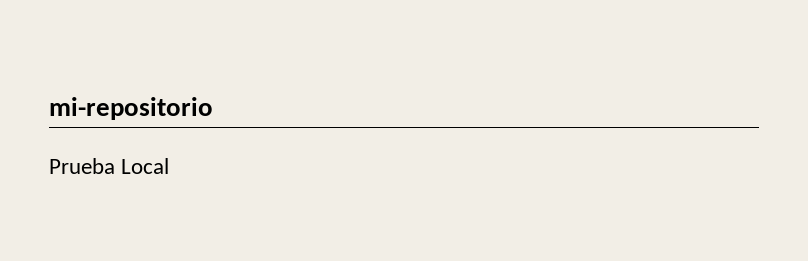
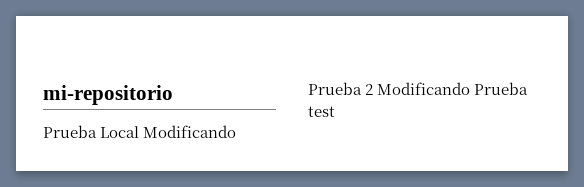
(170, 166) none -> [143,125,237,138] [308,82,529,95] [308,106,335,117] Modificando Prueba 2 Modificando Prueba test

